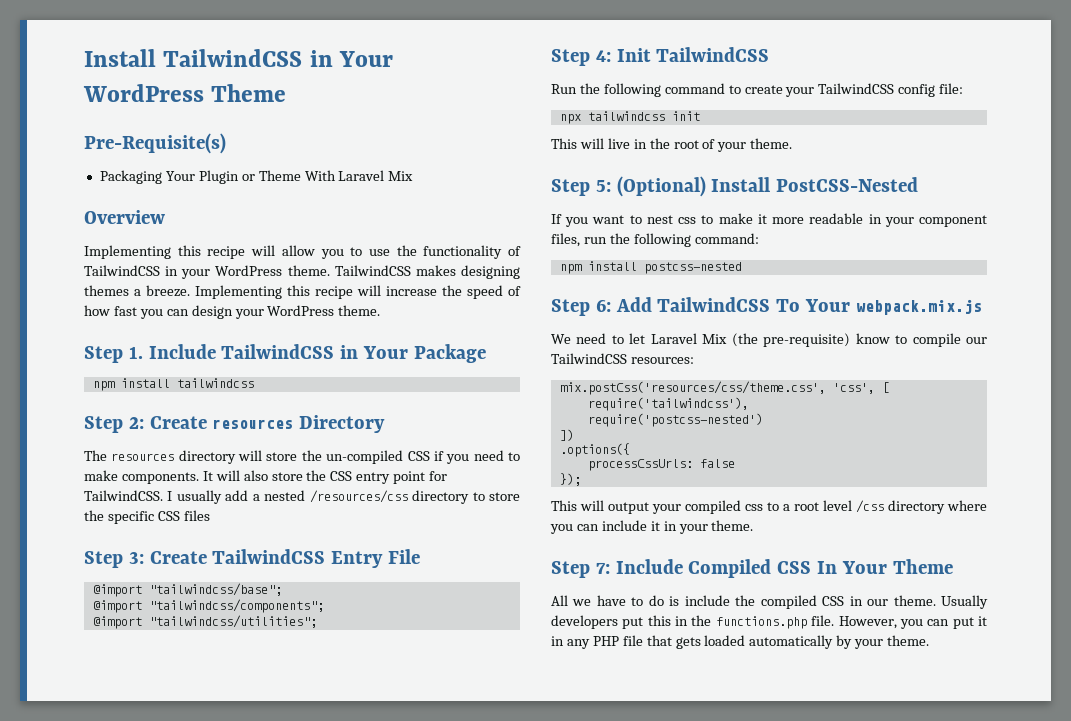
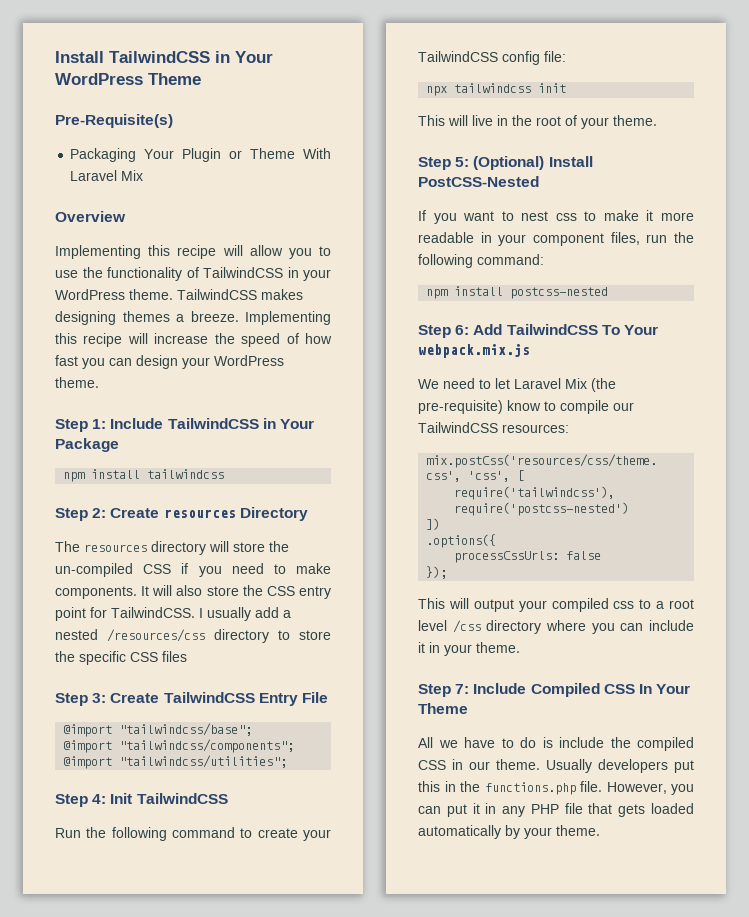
[128,346,143,359] 1. -> [92,419,107,429] 1:

